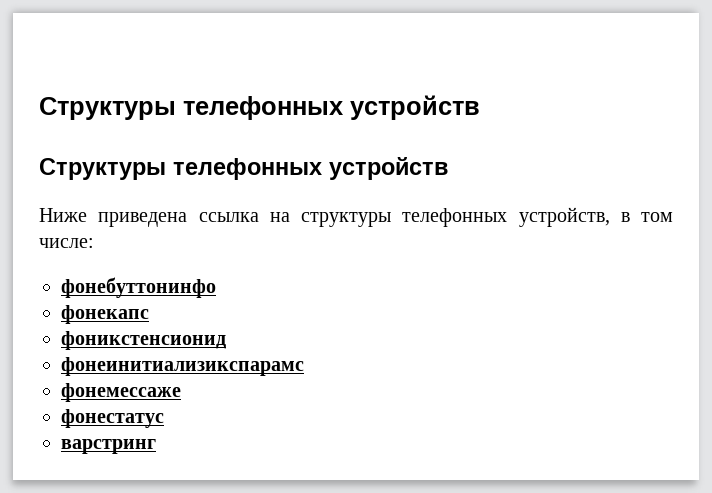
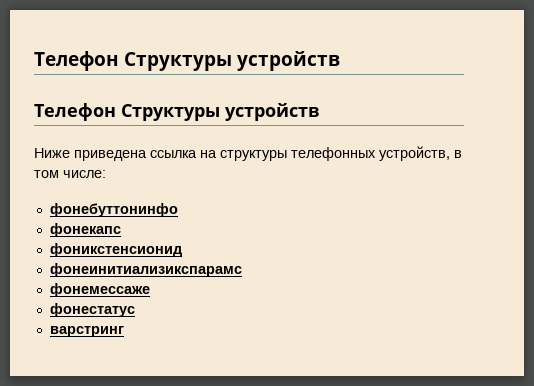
[39,95,480,120] [39,158,322,180] Структуры телефонных устройств // Структуры телефонных -> [34,51,341,71] [34,103,220,121] Телефон Структуры устройств // Телефон Структуры

